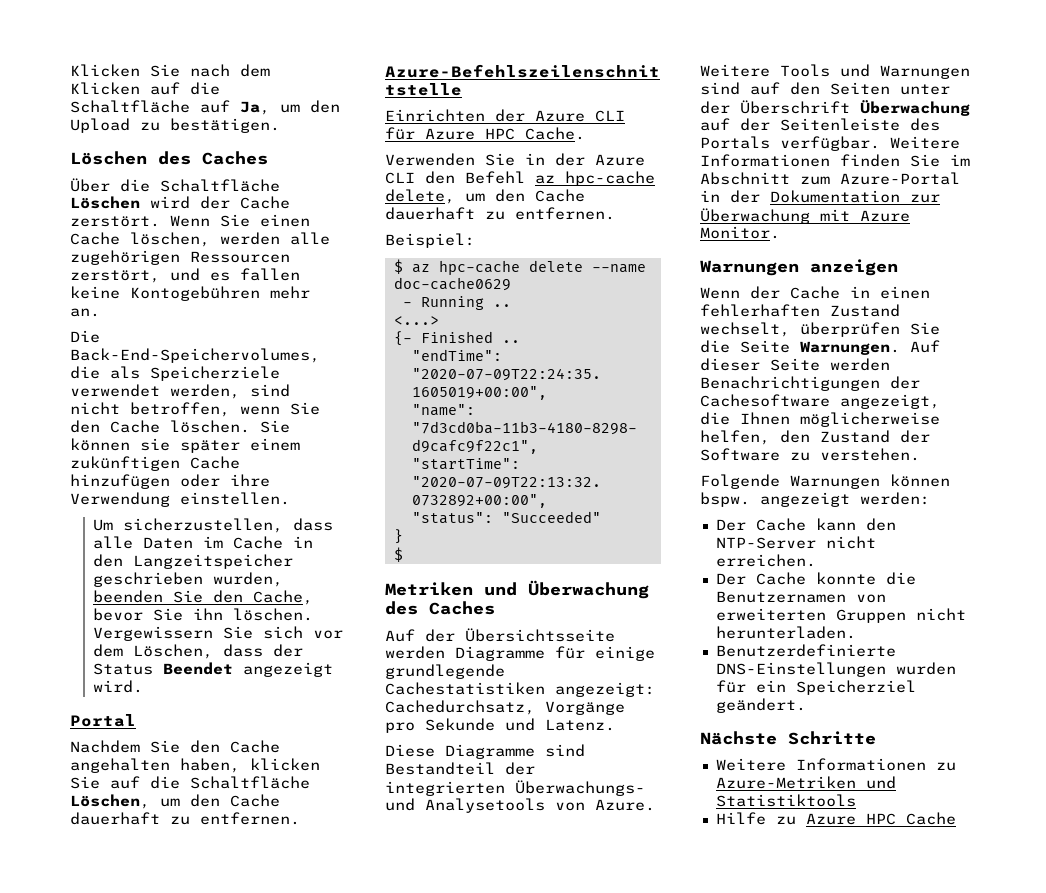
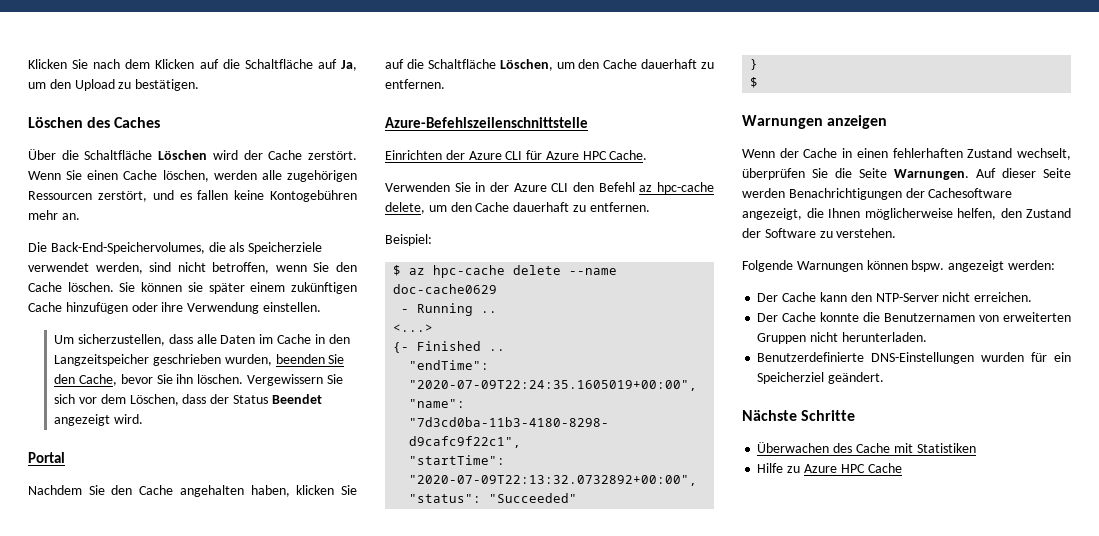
[385,580,649,599] [385,601,495,615] [385,628,615,642] [385,646,655,661] [385,664,505,679] [385,682,655,697] [385,700,625,715] [385,718,615,733] [385,744,585,759] [385,762,535,775] [385,780,645,796] [385,798,655,813] [700,64,970,79] [700,82,950,95] [700,100,970,116] [700,118,940,131] [700,136,960,151] [700,154,970,167] [700,172,960,185] [700,190,940,203] [700,208,910,224] [700,226,780,239] // Metriken und Überwachung des Caches // Auf der Übersichtsseite werden Diagramme für einige grundlegende Cachestatistiken angezeigt: Cachedurchsatz, Vorgänge pro Sekunde und Latenz. // Diese Diagramme sind Bestandteil der integrierten Überwachungs- und Analysetools von Azure. Weitere Tools und Warnungen sind auf den Seiten unter der Überschrift Überwachung auf der Seitenleiste des Portals verfügbar. Weitere Informationen finden Sie im Abschnitt zum Azure-Portal in der Dokumentation zur Überwachung mit Azure Monitor. -> (759, 82) none
[715,758,956,771] [715,776,896,789] [715,794,856,807] Weitere Informationen zu Azure-Metriken und Statistiktools -> [757,442,976,453] Überwachen des Cache mit Statistiken

